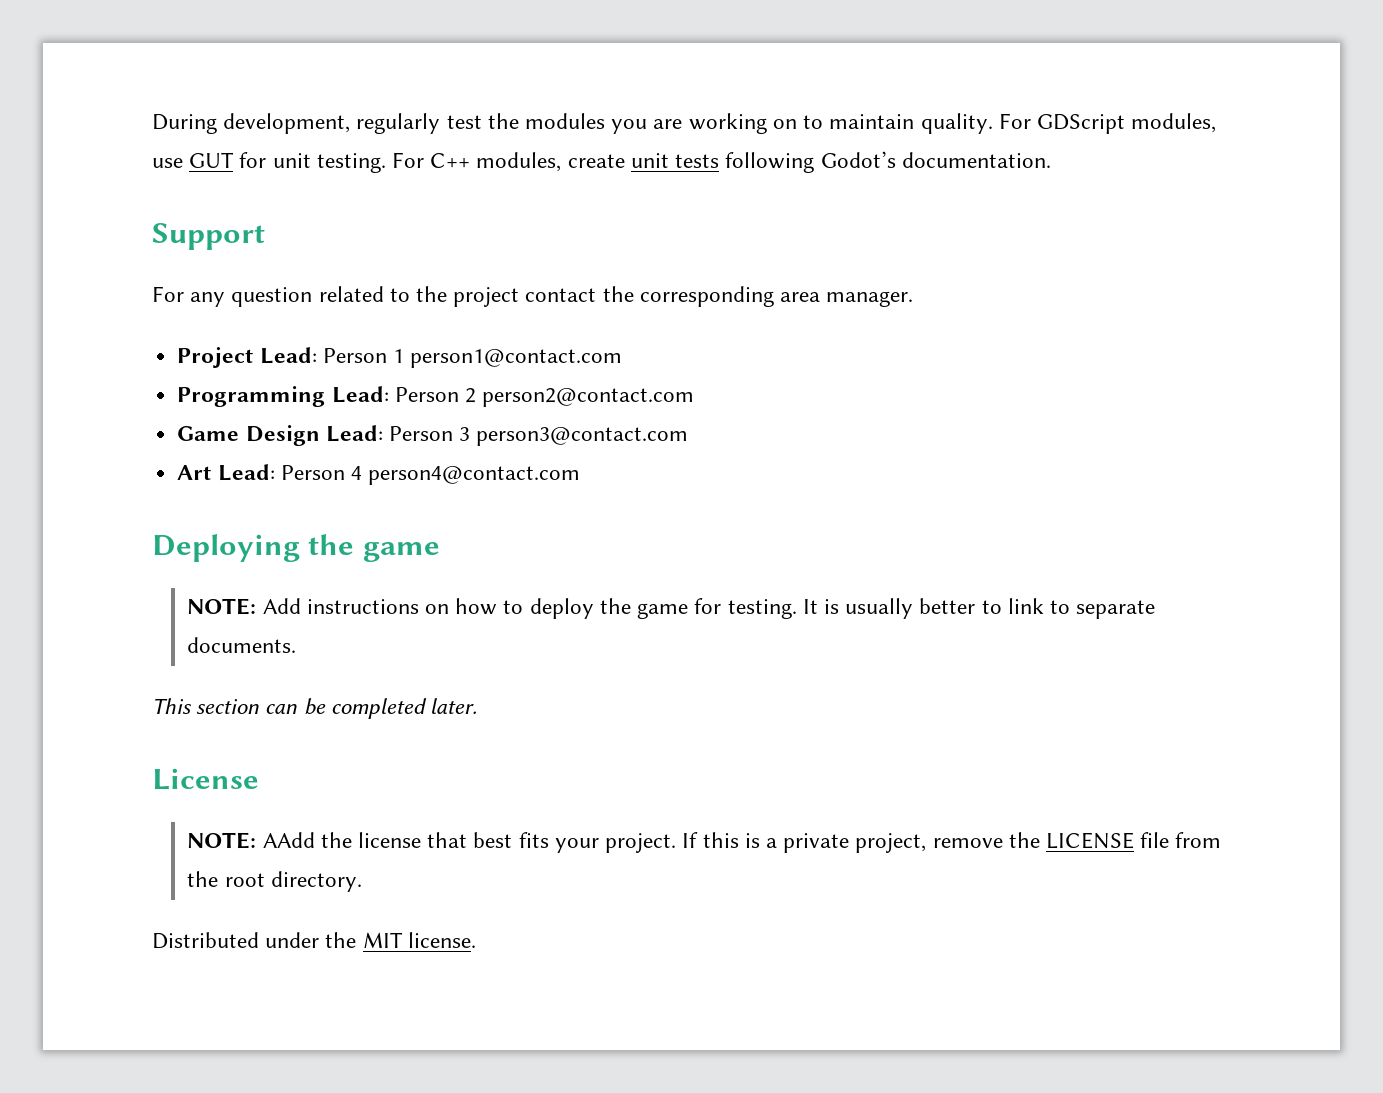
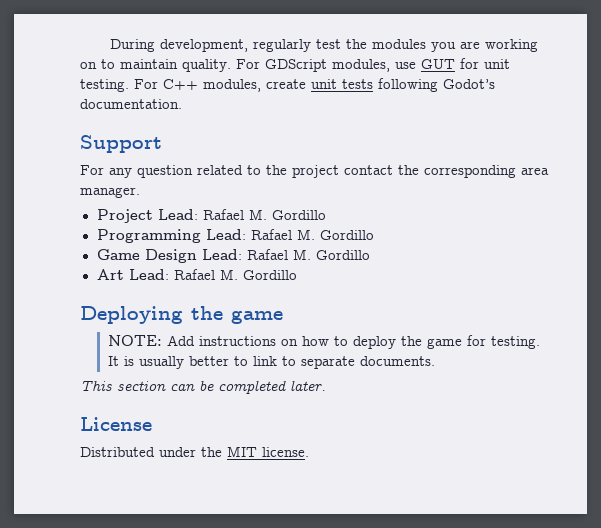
[322,348,623,368] Person 1 person1@contact.com -> [202,209,326,220] Rafael M. Gordillo
[394,387,695,407] Person 2 person2@contact.com -> [250,229,374,240] Rafael M. Gordillo
[388,426,689,446] Person 3 person3@contact.com -> [246,249,370,260] Rafael M. Gordillo
[280,465,581,485] Person 4 person4@contact.com -> [173,269,297,280] Rafael M. Gordillo
[187,832,1222,853] [187,871,362,892] // NOTE: AAdd the license that best fits your project. If this is a private project, remove the LICENSE file from the root directory. -> (152, 424) none

